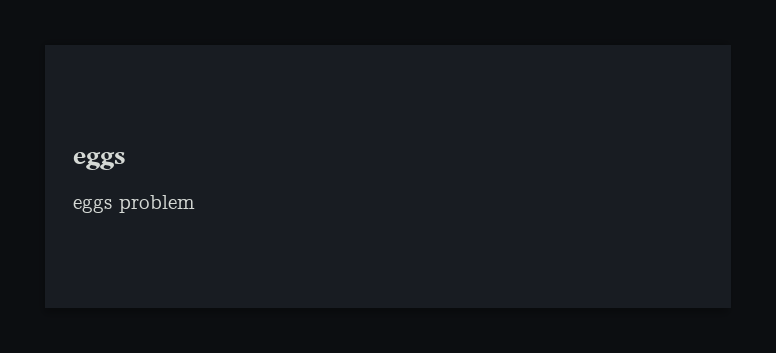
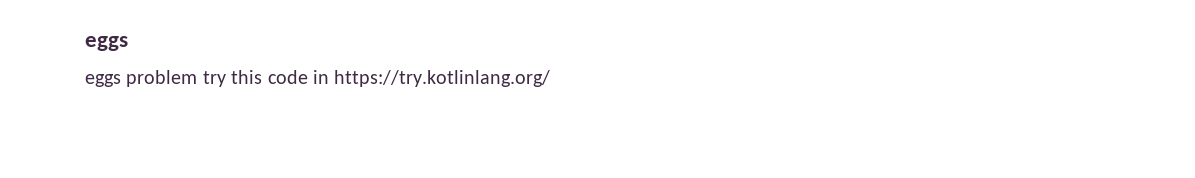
(195, 204) none -> [202,70,551,87] try this code in https://try.kotlinlang.org/

